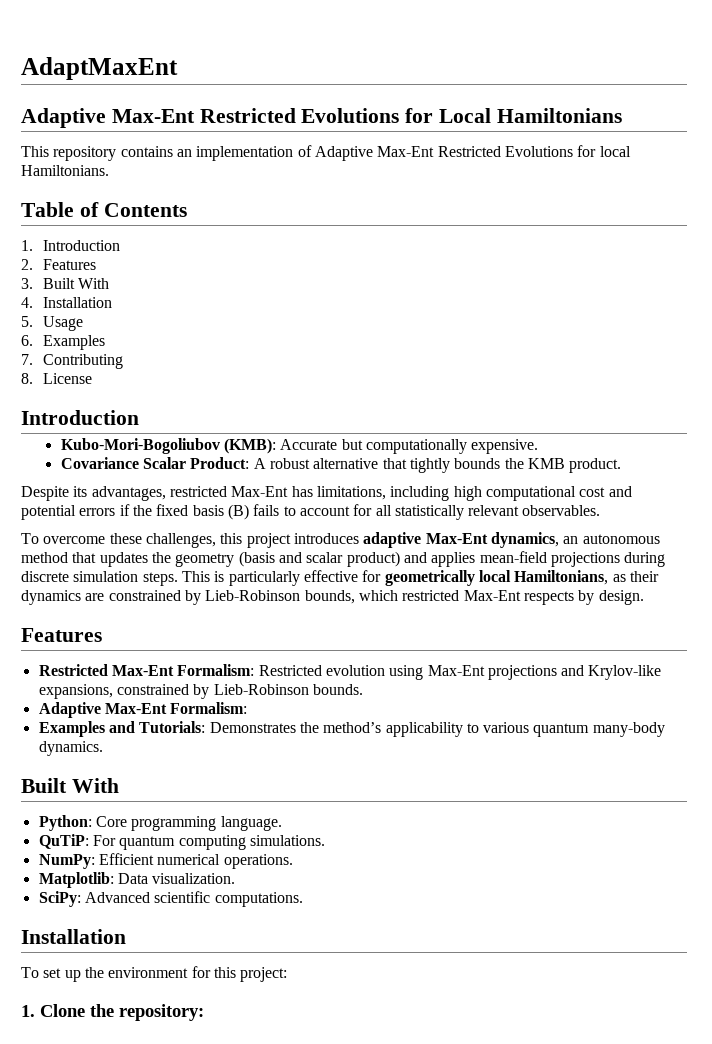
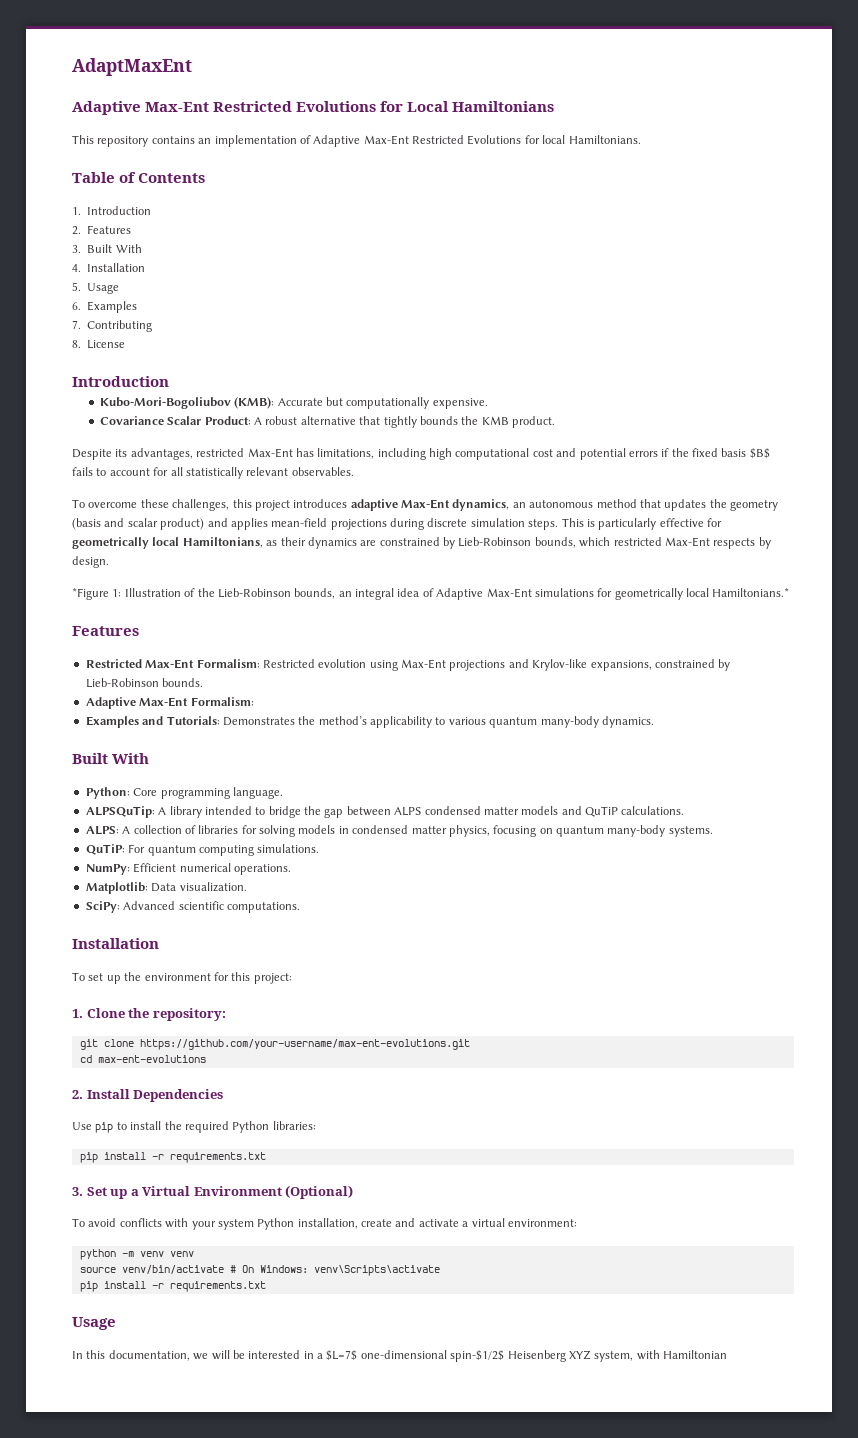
[227,504,249,520] (B) -> [749,448,770,459] $B$
(644, 597) none -> [72,588,790,600] // *Figure 1: Illustration of the Lieb-Robinson bounds, an integral idea of Adaptive Max-Ent simulations for geometrically local Hamiltonians.*
(282, 823) none -> [85,806,685,818] [85,825,713,837] // ALPSQuTip: A library intended to bridge the gap between ALPS condensed matter models and QuTiP calculations. // ALPS: A collection of libraries for solving models in condensed matter physics, focusing on quantum many-body systems.
(204, 1012) none -> [79,1039,470,1050] [79,1055,206,1063] [72,1089,224,1102] [72,1121,316,1133] [79,1152,266,1163] [72,1185,354,1199] [72,1218,577,1230] [79,1249,194,1260] [79,1265,440,1276] [79,1281,266,1292] [72,1317,116,1330] [72,1350,727,1362] // git clone https://github.com/your-username/max-ent-evolutions.git // cd max-ent-evolutions // 2. Install Dependencies // Use pip to install the required Python libraries: // pip install -r requirements.txt // 3. Set up a Virtual Environment (Optional) // To avoid conflicts with your system Python installation, create and activate a virtual environment: // python -m venv venv // source venv/bin/activate # On Windows: venv\Scripts\activate // pip install -r requirements.txt // Usage // In this documentation, we will be interested in a $L=7$ one-dimensional spin-$1/2$ Heisenberg XYZ system, with Hamiltonian

